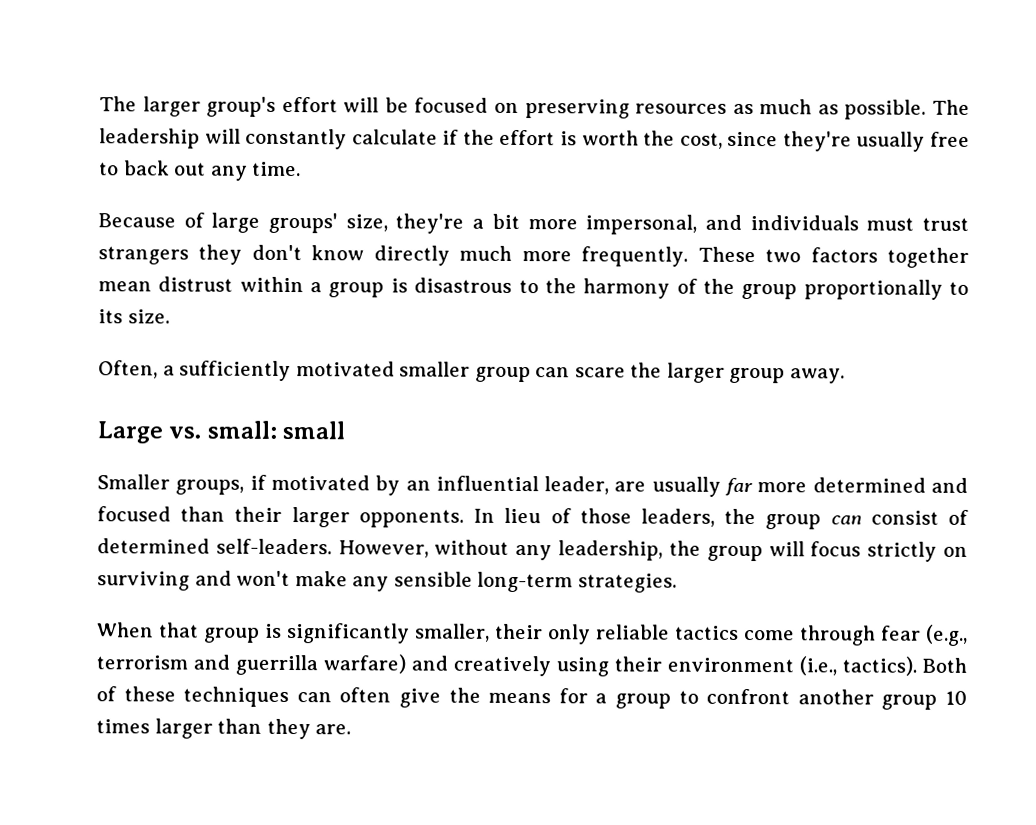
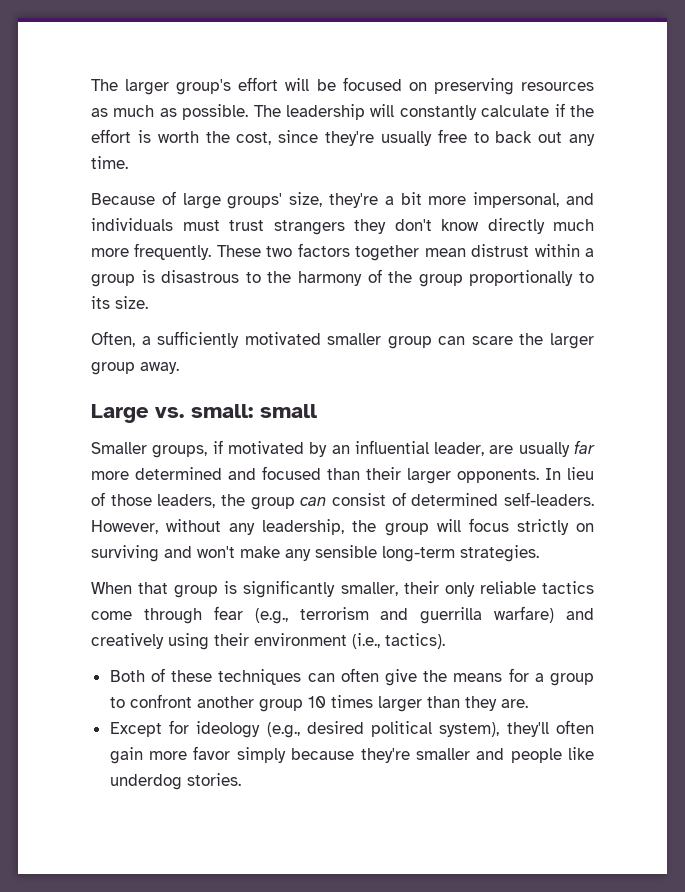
(917, 666) none -> (445, 641) //
(352, 729) none -> [109,720,595,738] [109,746,594,764] [109,773,241,790] // Except for ideology (e.g., desired political system), they'll often gain more favor simply because they're smaller and people like underdog stories.

